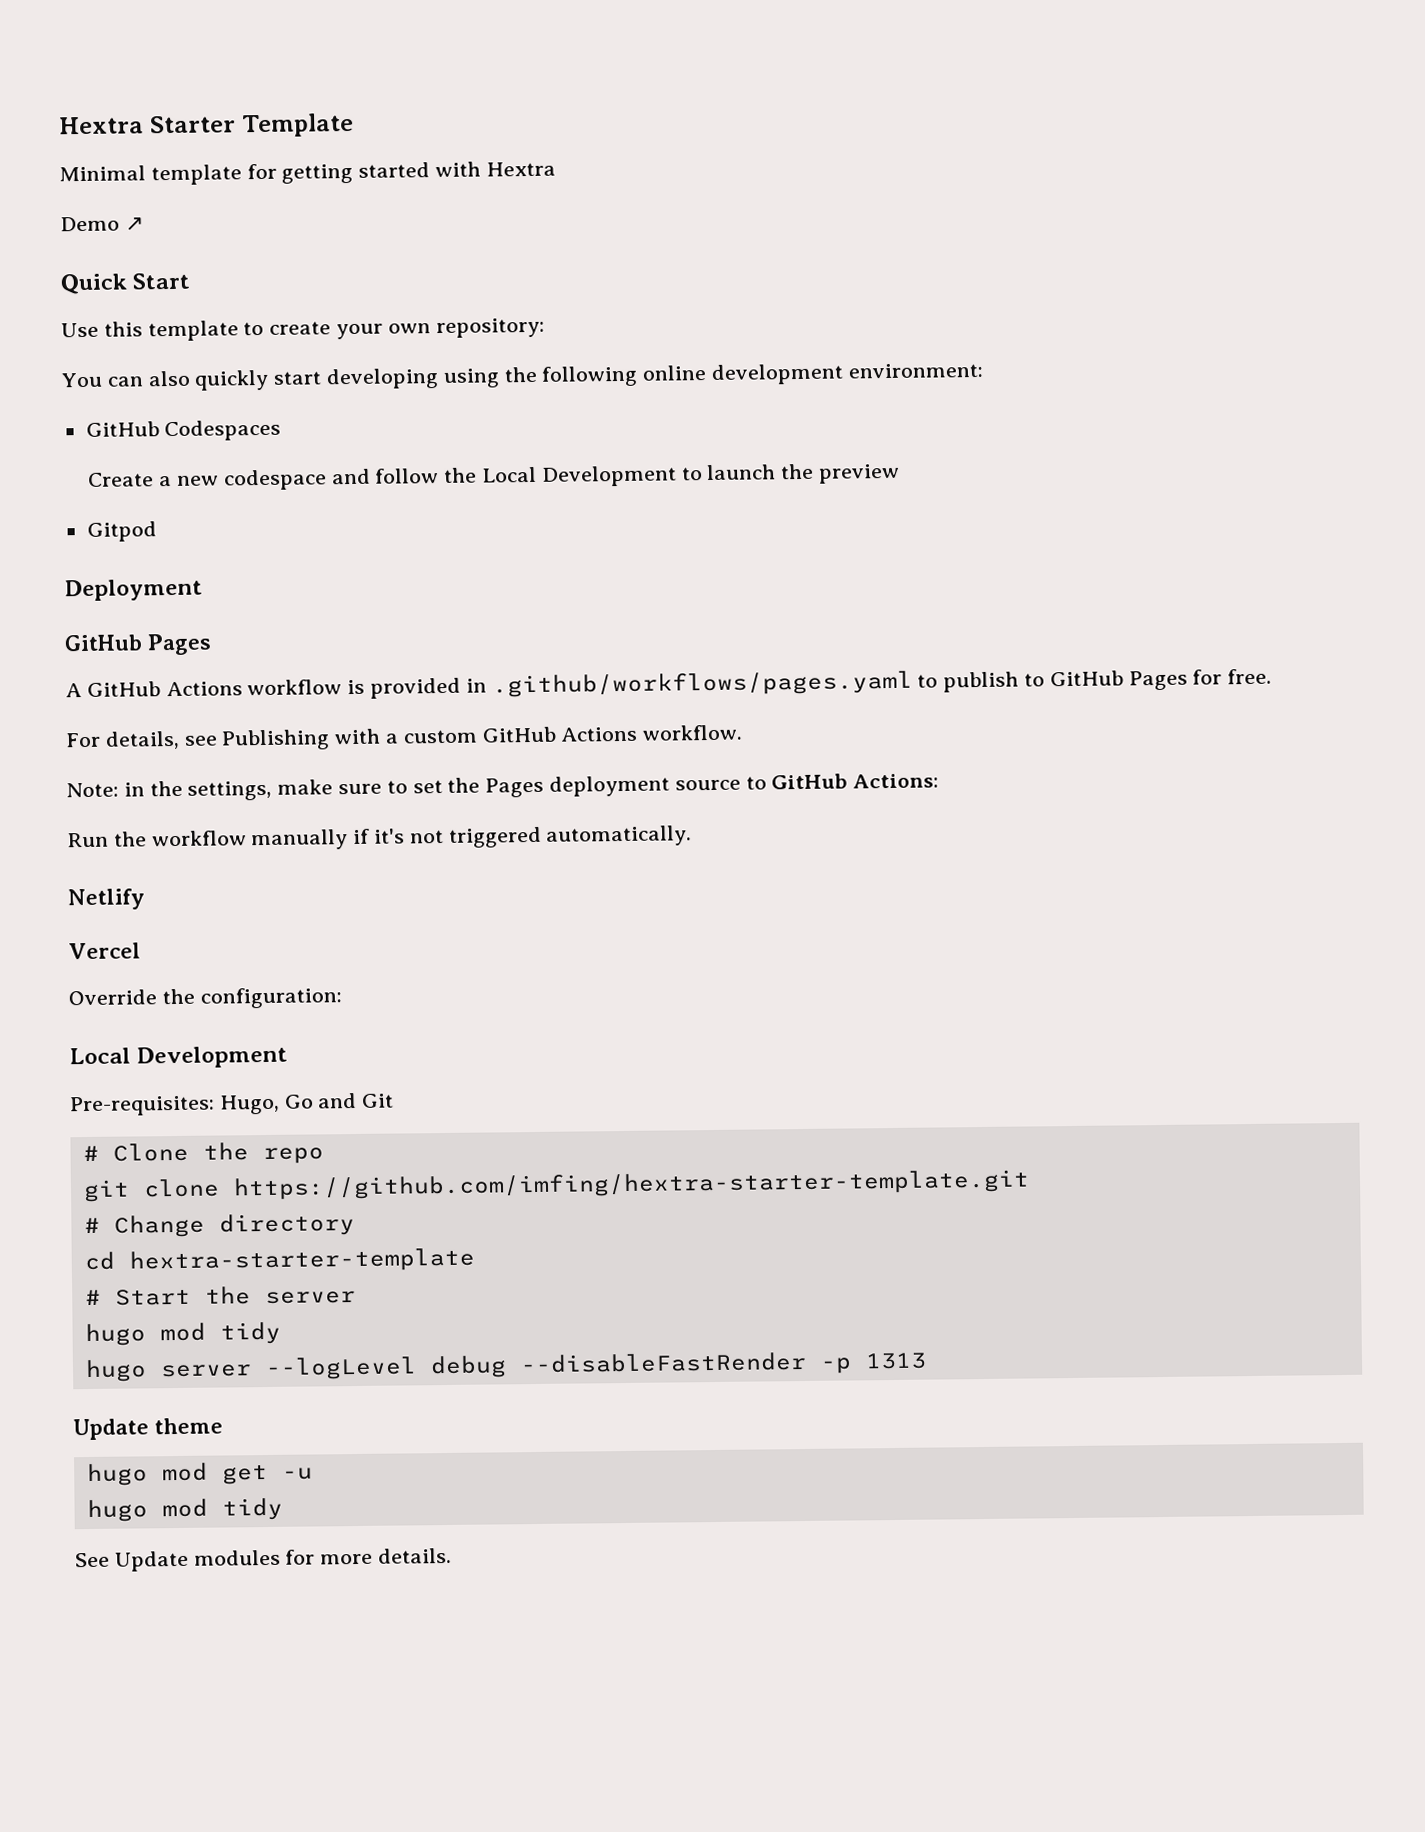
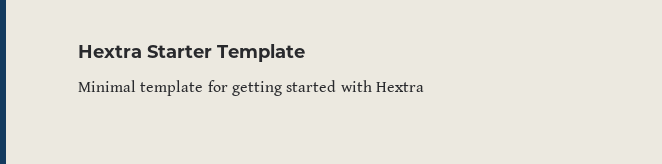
[60,216,144,232] [60,272,191,295] [61,317,545,342] [61,362,983,391] [85,419,282,442] [88,463,900,491] [86,521,157,542] [64,578,203,602] [64,633,213,656] [65,668,1273,699] [65,724,744,751] [66,773,940,801] [67,825,693,851] [67,888,145,911] [68,942,141,960] [68,987,342,1009] [69,1045,289,1069] [69,1092,395,1117] [82,1142,324,1165] [82,1169,1030,1203] [83,1213,355,1238] [83,1247,475,1274] [84,1286,356,1306] [84,1321,281,1347] [84,1351,927,1383] [73,1417,224,1441] [86,1462,313,1487] [86,1497,283,1523] [75,1547,453,1572] // Demo ↗ // Quick Start // Use this template to create your own repository: // You can also quickly start developing using the following online development environment: // GitHub Codespaces // Create a new codespace and follow the Local Development to launch the preview // Gitpod // Deployment // GitHub Pages // A GitHub Actions workflow is provided in .github/workflows/pages.yaml to publish to GitHub Pages for free. // For details, see Publishing with a custom GitHub Actions workflow. // Note: in the settings, make sure to set the Pages deployment source to GitHub Actions: // Run the workflow manually if it's not triggered automatically. // Netlify // Vercel // Override the configuration: // Local Development // Pre-requisites: Hugo, Go and Git // # Clone the repo // git clone https://github.com/imfing/hextra-starter-template.git // # Change directory // cd hextra-starter-template // # Start the server // hugo mod tidy // hugo server --logLevel debug --disableFastRender -p 1313 // Update theme // hugo mod get -u // hugo mod tidy // See Update modules for more details. -> (424, 87) none

